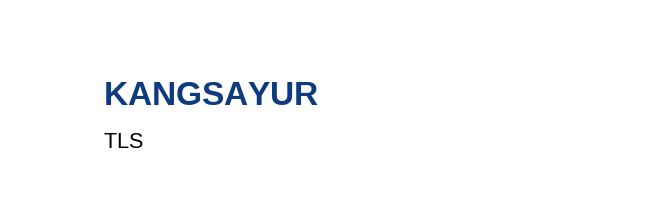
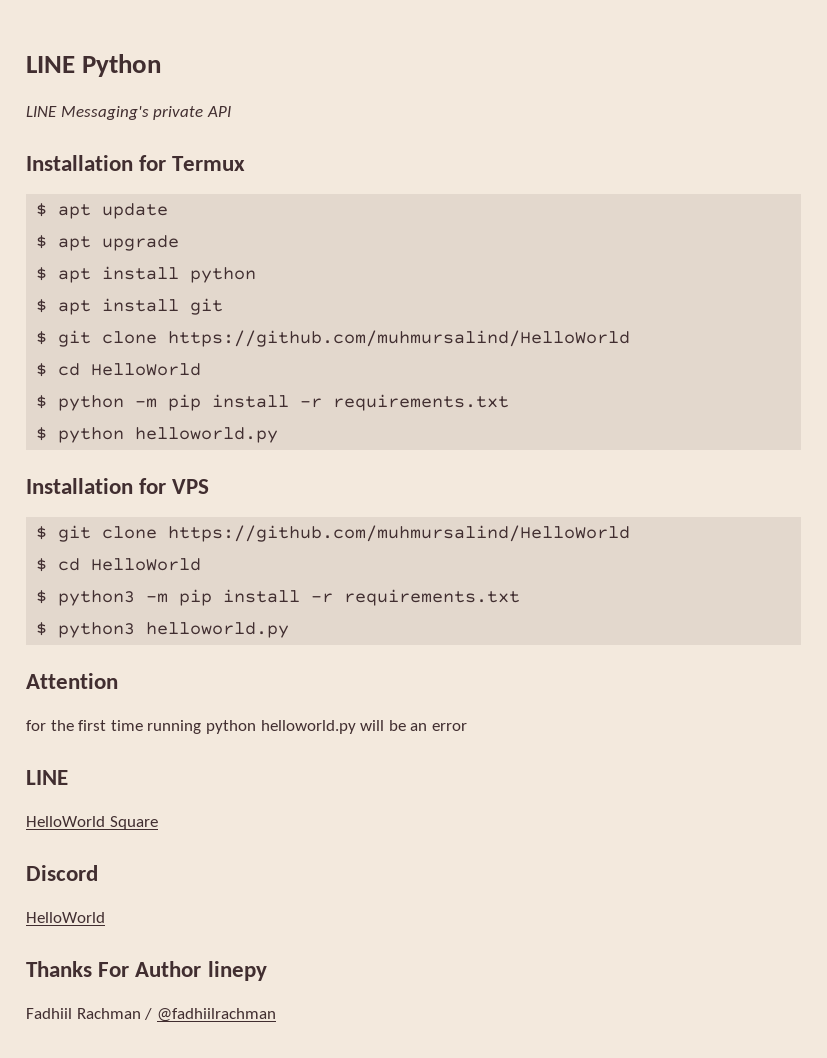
[104,82,318,105] [104,133,143,148] KANGSAYUR // TLS -> [26,54,162,77] [26,106,231,120] [26,155,246,171] [36,203,169,219] [36,235,180,251] [36,266,257,283] [36,298,224,315] [36,330,631,347] [36,363,202,377] [36,394,510,411] [36,427,279,443] [26,478,210,494] [36,525,631,542] [36,558,202,572] [36,589,521,606] [36,622,290,638] [26,673,118,689] [26,720,467,734] [26,770,68,785] [26,816,158,830] [26,865,98,881] [26,912,105,923] [26,961,267,981] [26,1008,276,1022] LINE Python // LINE Messaging's private API // Installation for Termux // $ apt update // $ apt upgrade // $ apt install python // $ apt install git // $ git clone https://github.com/muhmursalind/HelloWorld // $ cd HelloWorld // $ python -m pip install -r requirements.txt // $ python helloworld.py // Installation for VPS // $ git clone https://github.com/muhmursalind/HelloWorld // $ cd HelloWorld // $ python3 -m pip install -r requirements.txt // $ python3 helloworld.py // Attention // for the first time running python helloworld.py will be an error // LINE // HelloWorld Square // Discord // HelloWorld // Thanks For Author linepy // Fadhiil Rachman / @fadhiilrachman

